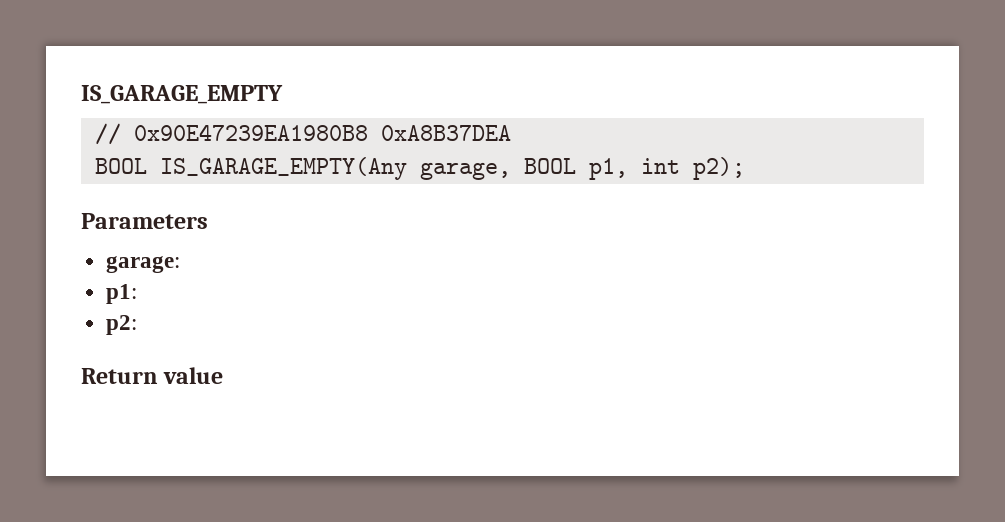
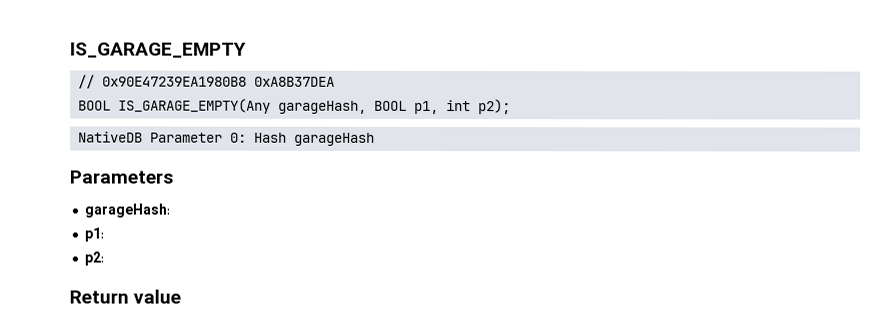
[419,162,511,180] garage, -> [278,100,368,114] garageHash,
(745, 168) none -> [78,131,376,146] // NativeDB Parameter 0: Hash garageHash
[106,256,181,273] garage: -> [84,203,171,218] garageHash:

